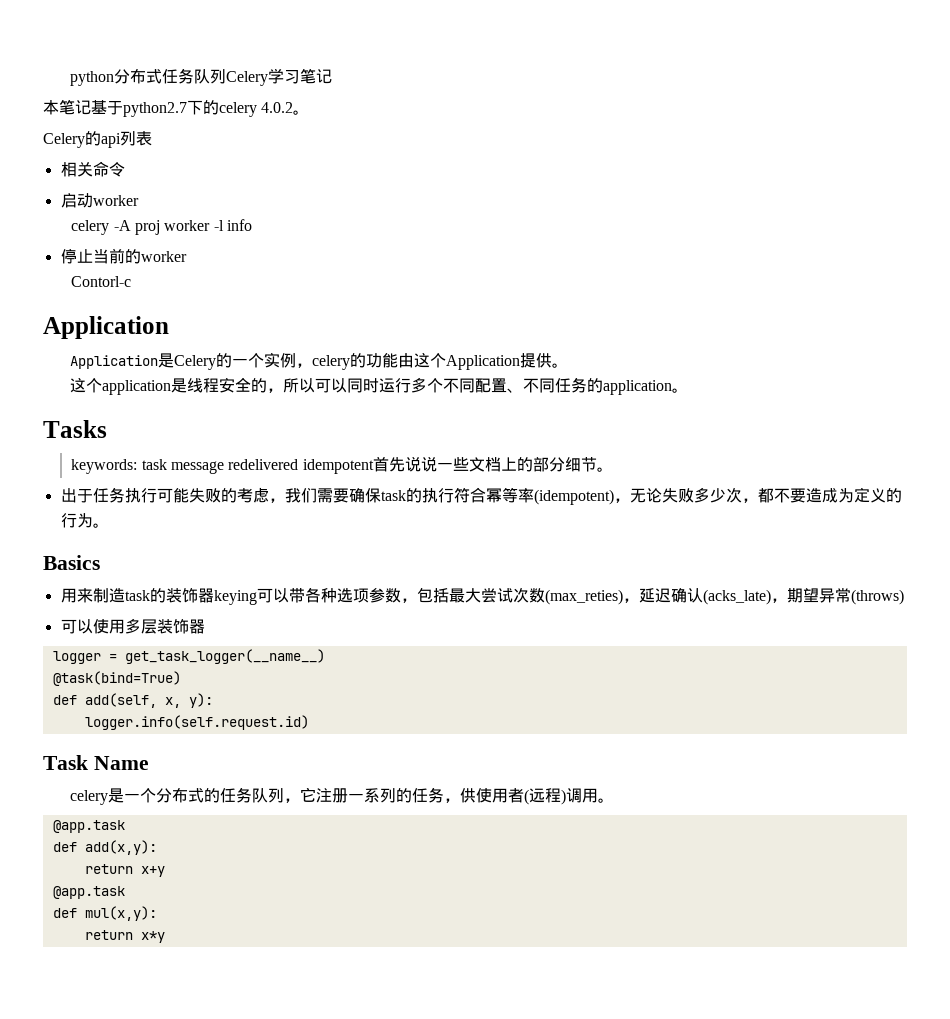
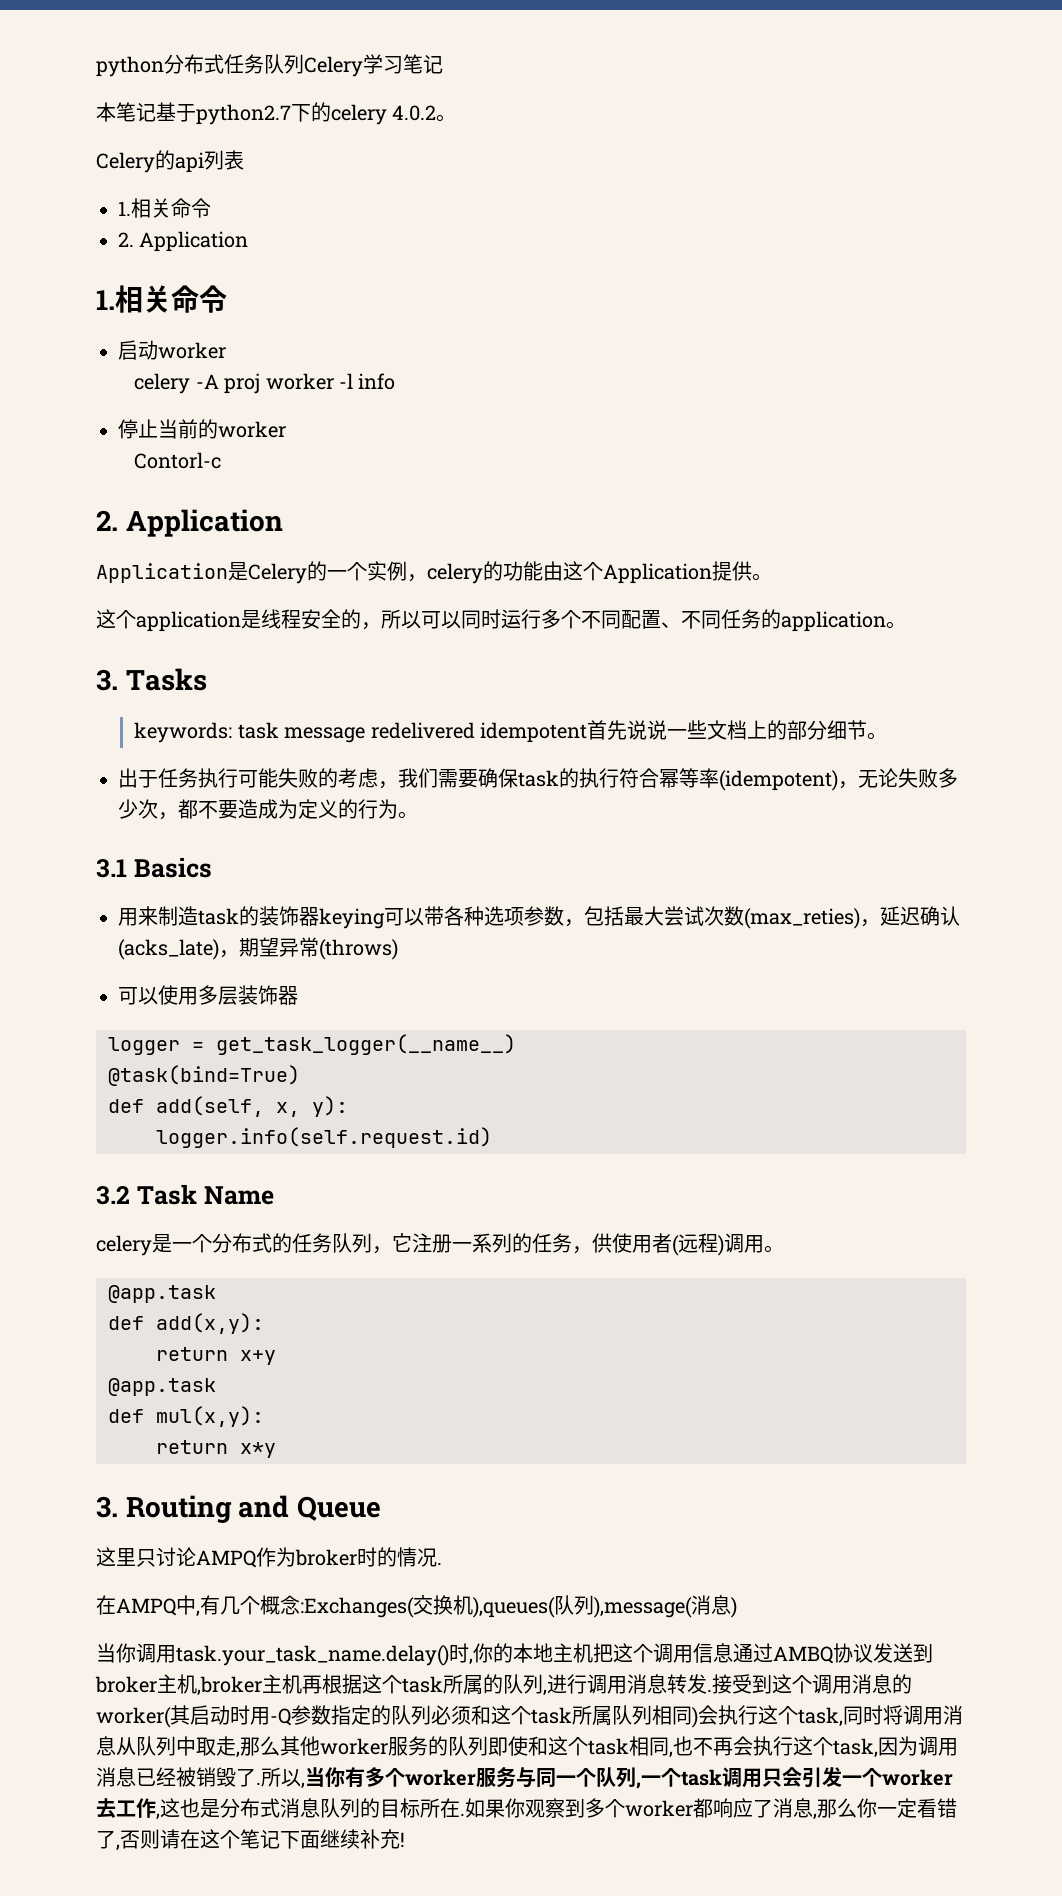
(152, 138) none -> [118,198,211,218] [118,231,249,252] [96,290,115,310] 1.相关命令 // 2. Application // 1.
(132, 281) none -> [96,510,118,531] 2.
(689, 390) none -> [96,669,118,691] 3.
(109, 525) none -> [96,858,127,878] 3.1
(309, 722) none -> [96,1185,130,1205] 3.2
(165, 937) none -> [96,1495,381,1523] [96,1547,442,1568] [96,1595,737,1618] [96,1643,933,1666] [95,1674,912,1696] [96,1705,963,1728] [96,1736,958,1758] [96,1767,953,1789] [96,1798,957,1820] [96,1829,405,1851] // 3. Routing and Queue // 这里只讨论AMPQ作为broker时的情况. // 在AMPQ中,有几个概念:Exchanges(交换机),queues(队列),message(消息) // 当你调用task.your_task_name.delay()时,你的本地主机把这个调用信息通过AMBQ协议发送到broker主机,broker主机再根据这个task所属的队列,进行调用消息转发.接受到这个调用消息的worker(其启动时用-Q参数指定的队列必须和这个task所属队列相同)会执行这个task,同时将调用消息从队列中取走,那么其他worker服务的队列即使和这个task相同,也不再会执行这个task,因为调用消息已经被销毁了.所以,当你有多个worker服务与同一个队列,一个task调用只会引发一个worker去工作,这也是分布式消息队列的目标所在.如果你观察到多个worker都响应了消息,那么你一定看错了,否则请在这个笔记下面继续补充!

